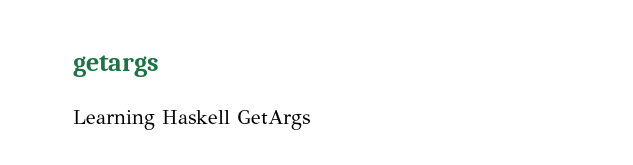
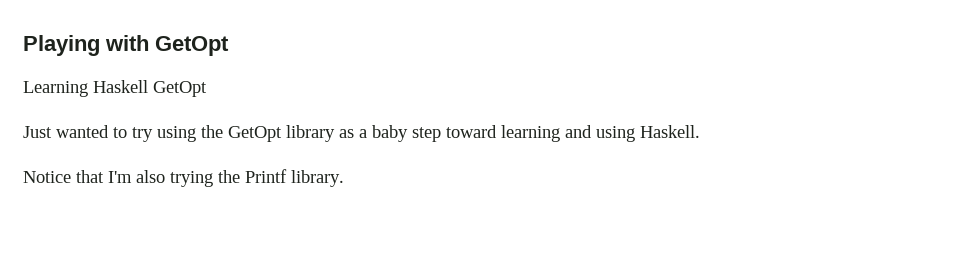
[73,55,159,77] getargs -> [23,35,229,56] Playing with GetOpt
[237,110,310,130] GetArgs -> [153,81,207,97] [23,125,700,142] [23,169,344,187] GetOpt // Just wanted to try using the GetOpt library as a baby step toward learning and using Haskell. // Notice that I'm also trying the Printf library.

